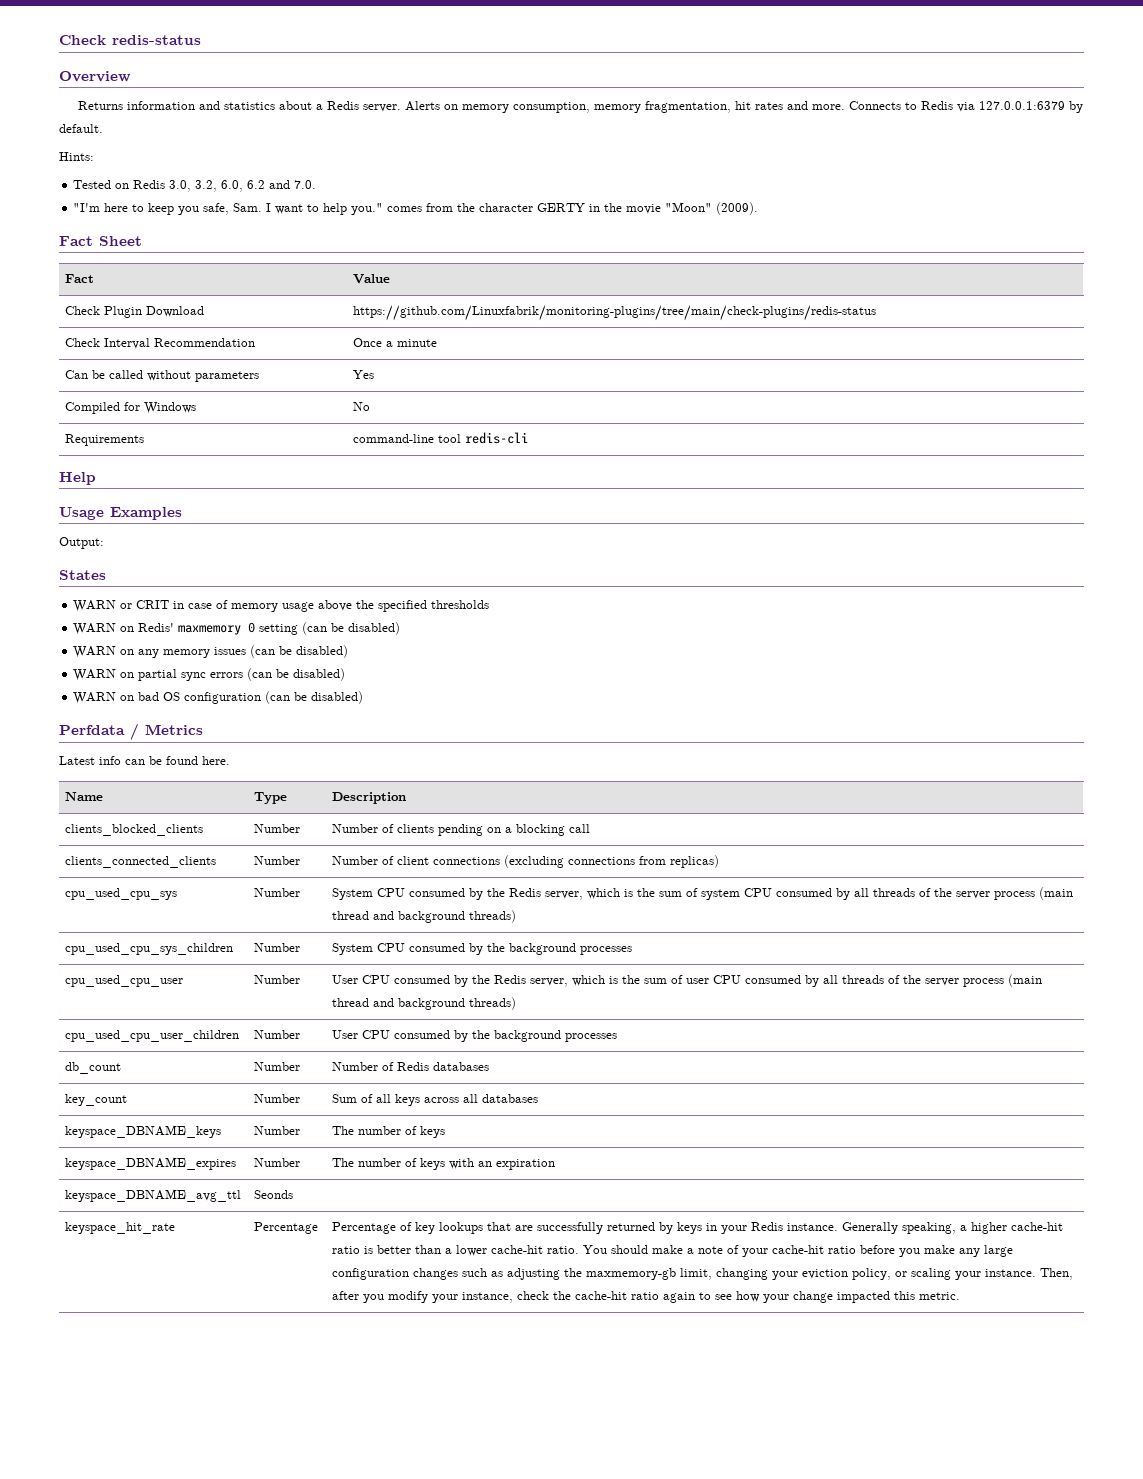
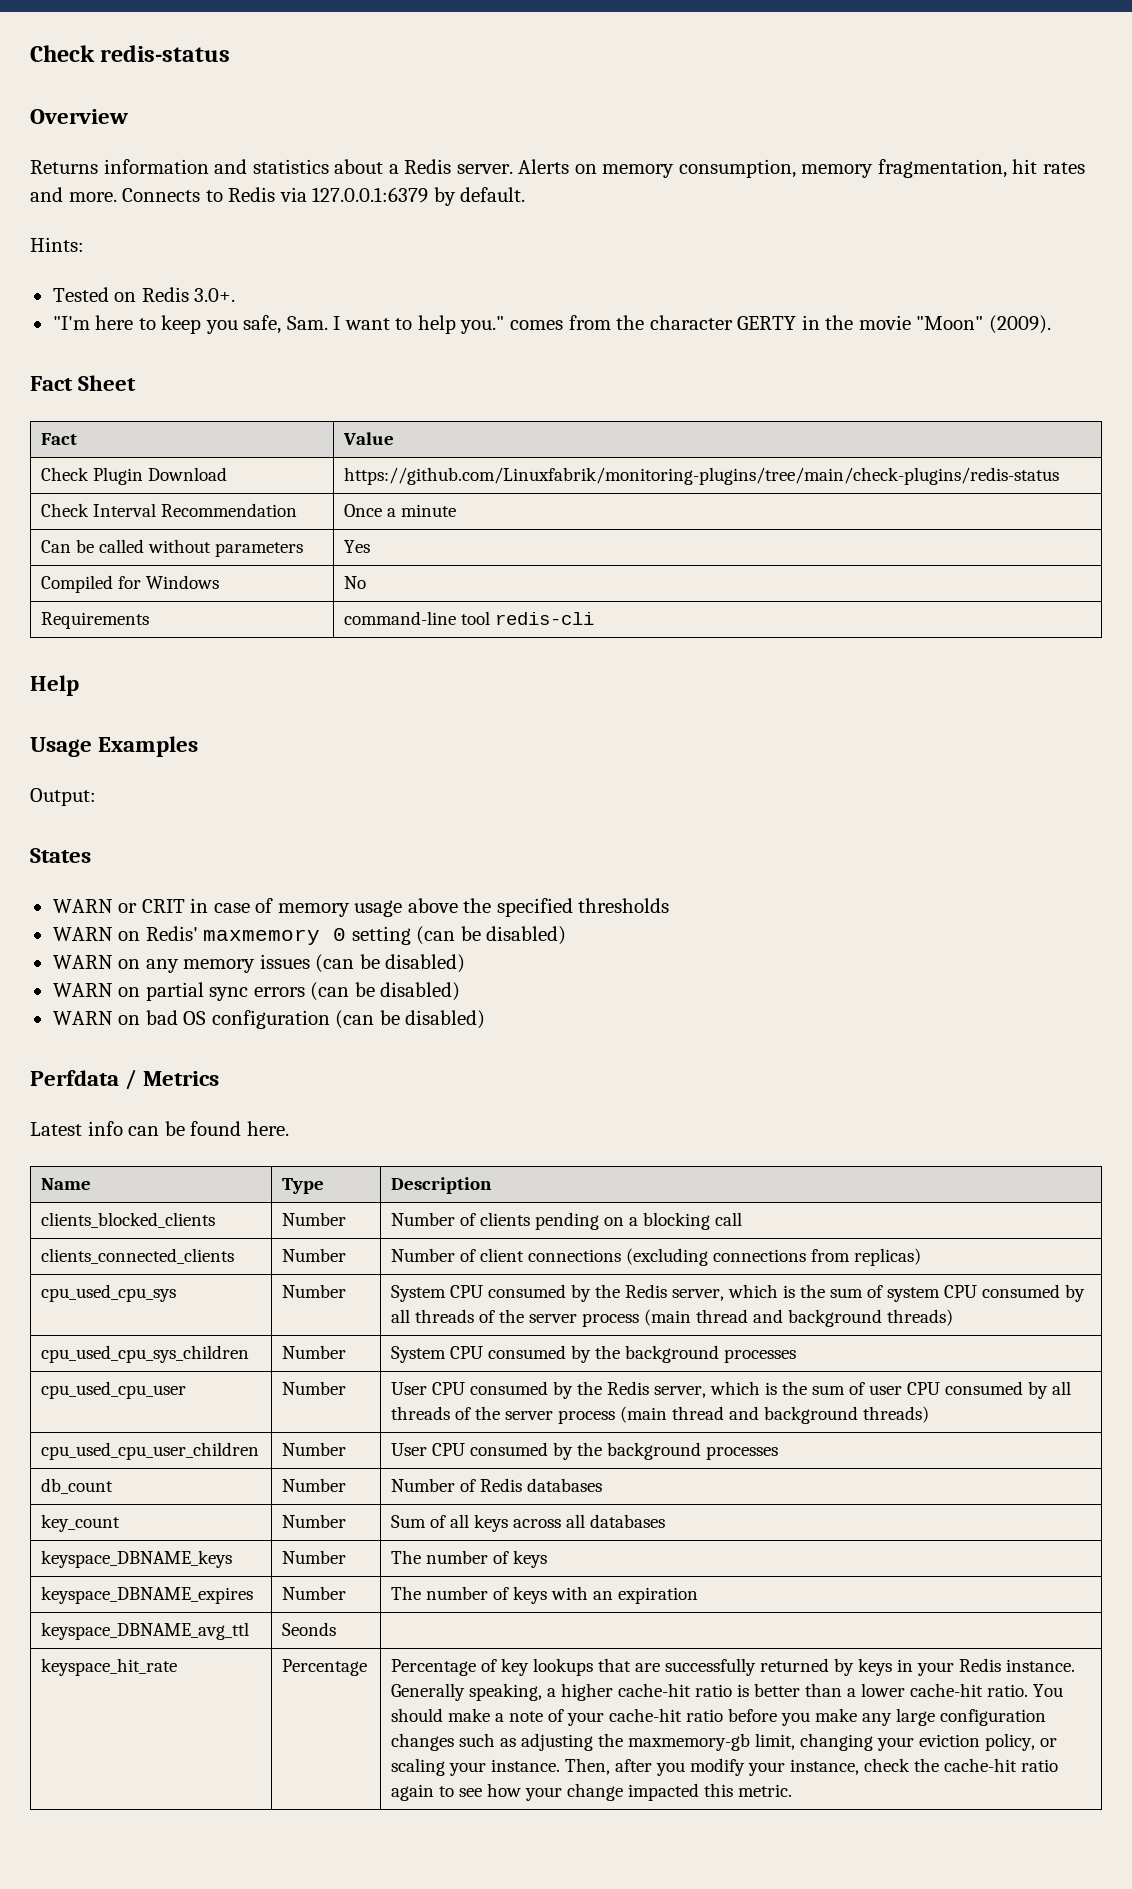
[169,180,317,192] 3.0, 3.2, 6.0, 6.2 and 7.0. -> [194,288,236,302] 3.0+.

